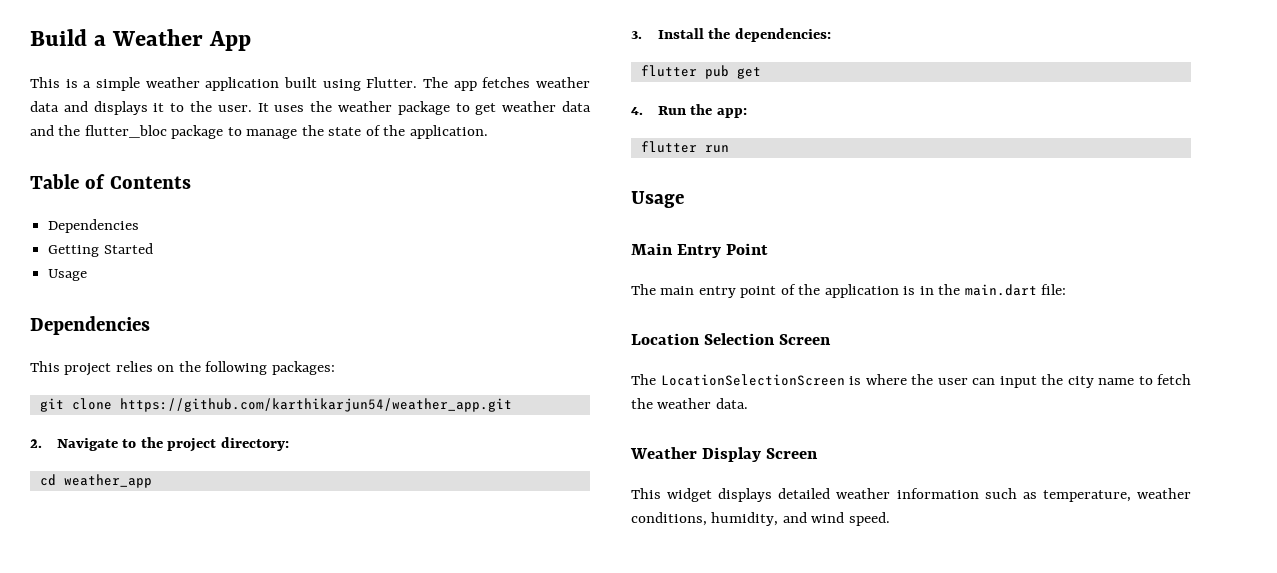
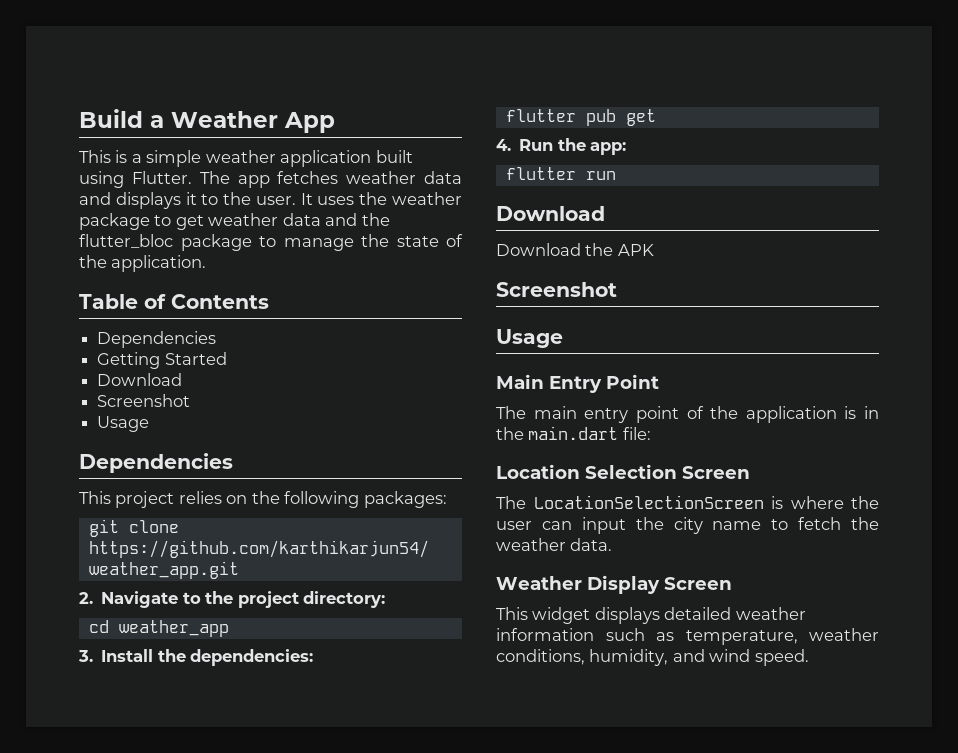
(153, 248) none -> [97,373,183,386] [97,394,191,407] // Download // Screenshot
(729, 149) none -> [496,206,605,221] [496,243,654,256] [496,282,617,297] // Download // Download the APK // Screenshot

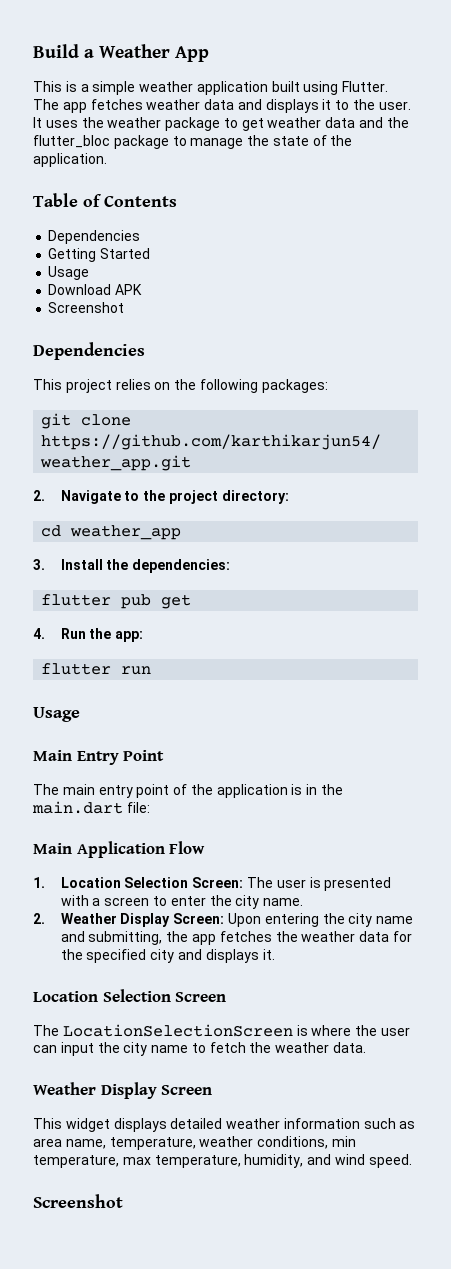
[97,373,183,386] [97,394,191,407] [97,416,150,432] // Download // Screenshot // Usage -> [48,266,90,280] [48,284,143,295] [48,302,125,313] // Usage // Download APK // Screenshot
[496,206,605,221] [496,243,654,256] [496,282,617,297] // Download // Download the APK // Screenshot -> (152, 670) none
(651, 433) none -> [33,841,206,858] [33,877,392,891] [60,895,304,909] [33,913,414,927] [60,931,412,945] [60,949,275,963] // Main Application Flow // 1. Location Selection Screen: The user is presented with a screen to enter the city name. // 2. Weather Display Screen: Upon entering the city name and submitting, the app fetches the weather data for the specified city and displays it.
(674, 636) none -> [33,1138,106,1149] area name,
(585, 657) none -> [331,1136,356,1147] [33,1155,241,1168] min temperature, max temperature,
(809, 657) none -> [33,1194,123,1208] // Screenshot

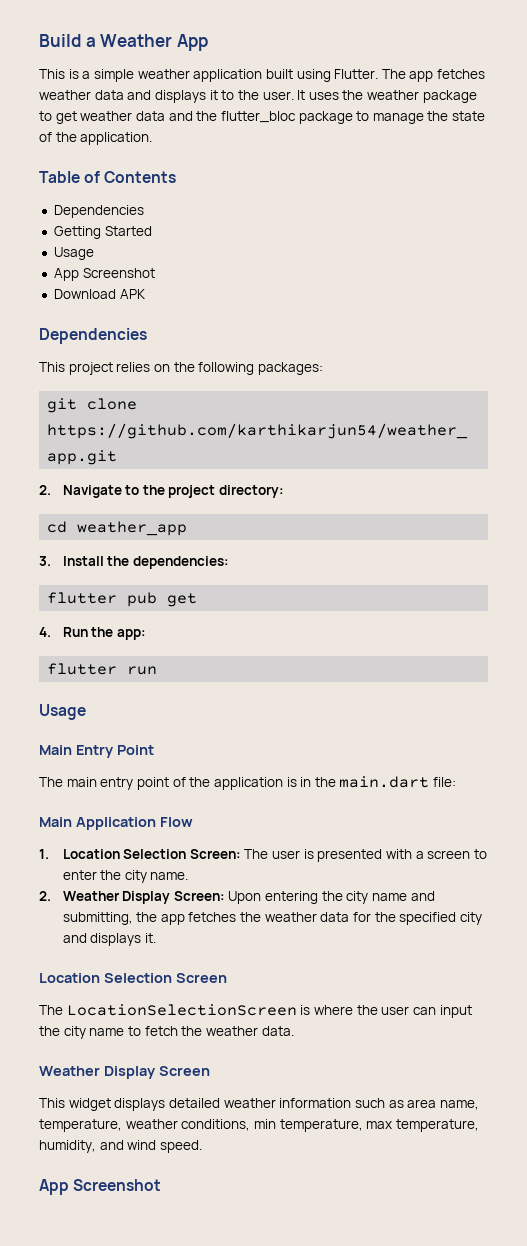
(90, 273) none -> [53,268,155,281] // App Screenshot
[48,302,125,313] // Screenshot -> (146, 294) none
(412, 1161) none -> [39,1179,69,1195] App

